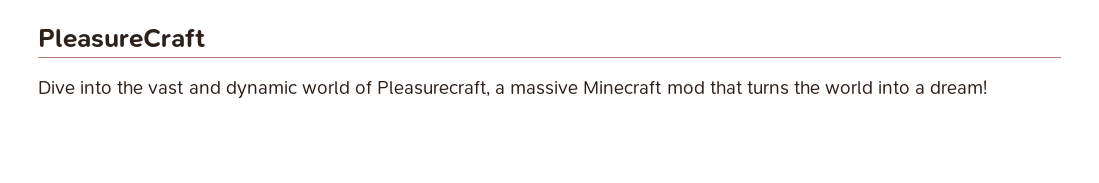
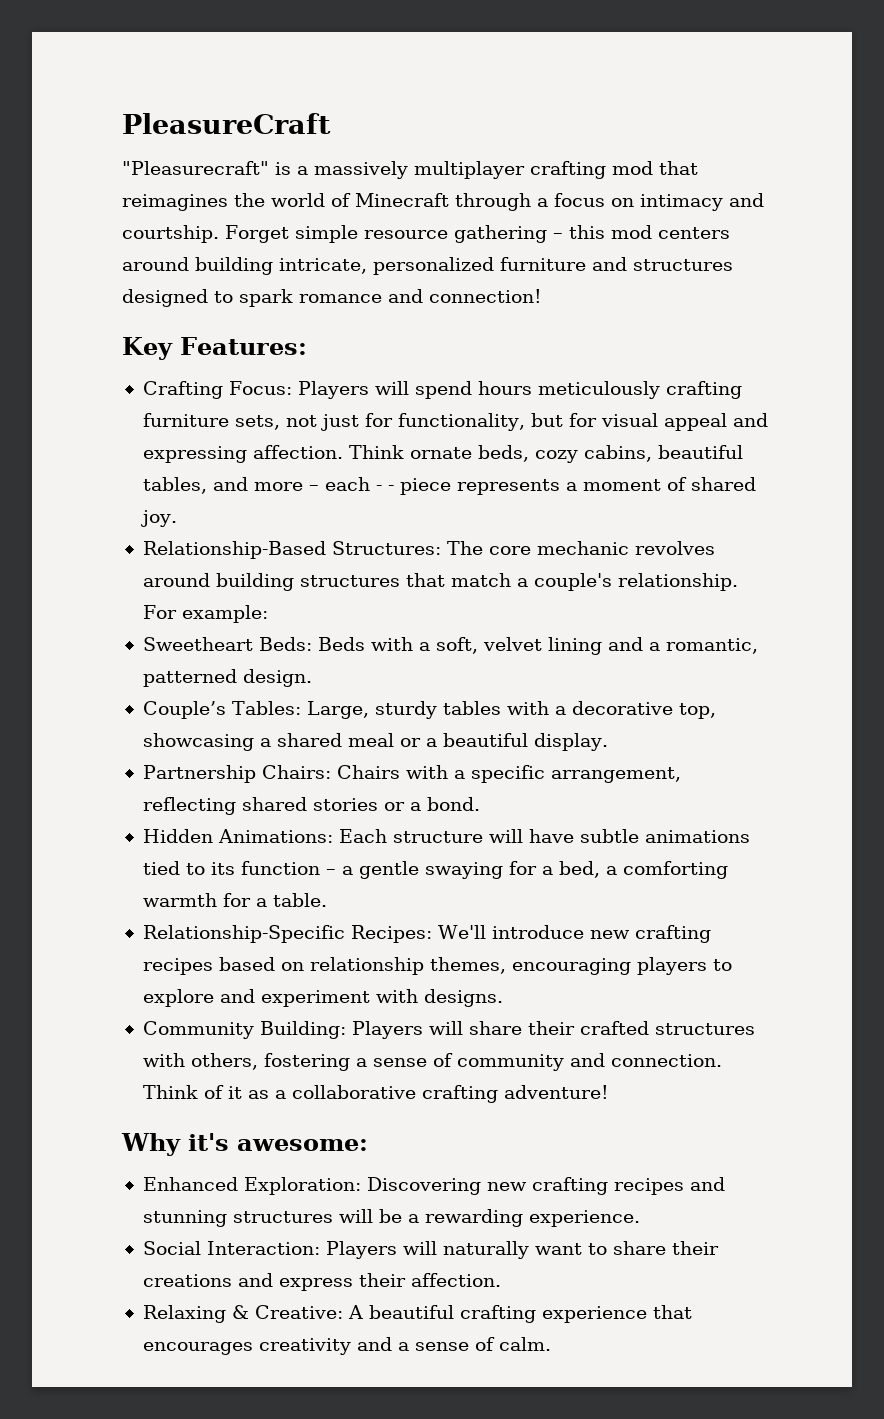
[38,80,988,99] Dive into the vast and dynamic world of Pleasurecraft, a massive Minecraft mod that turns the world into a dream! -> [122,161,698,179] [122,193,764,211] [122,225,730,243] [122,257,733,275] [122,289,542,307] [122,337,307,360] [142,381,742,399] [142,413,768,431] [142,445,743,463] [142,477,756,495] [140,510,177,527] [142,541,715,559] [142,573,738,591] [142,605,268,623] [142,637,758,655] [142,669,312,687] [142,701,716,719] [142,733,608,751] [142,765,681,783] [142,797,480,815] [142,829,750,843] [142,861,728,879] [142,893,327,907] [142,925,711,943] [142,957,732,975] [142,989,503,1007] [142,1021,755,1039] [142,1053,722,1071] [142,1085,609,1103] [121,1133,368,1156] [142,1177,725,1195] [142,1209,640,1227] [142,1241,719,1259] [142,1273,501,1291] [142,1305,692,1323] [142,1337,551,1355] "Pleasurecraft" is a massively multiplayer crafting mod that reimagines the world of Minecraft through a focus on intimacy and courtship. Forget simple resource gathering – this mod centers around building intricate, personalized furniture and structures designed to spark romance and connection! // Key Features: // Crafting Focus: Players will spend hours meticulously crafting furniture sets, not just for functionality, but for visual appeal and expressing affection. Think ornate beds, cozy cabins, beautiful tables, and more – each - - piece represents a moment of shared joy. // Relationship-Based Structures: The core mechanic revolves around building structures that match a couple's relationship. For example: // Sweetheart Beds: Beds with a soft, velvet lining and a romantic, patterned design. // Couple’s Tables: Large, sturdy tables with a decorative top, showcasing a shared meal or a beautiful display. // Partnership Chairs: Chairs with a specific arrangement, reflecting shared stories or a bond. // Hidden Animations: Each structure will have subtle animations tied to its function – a gentle swaying for a bed, a comforting warmth for a table. // Relationship-Specific Recipes: We'll introduce new crafting recipes based on relationship themes, encouraging players to explore and experiment with designs. // Community Building: Players will share their crafted structures with others, fostering a sense of community and connection. Think of it as a collaborative crafting adventure! // Why it's awesome: // Enhanced Exploration: Discovering new crafting recipes and stunning structures will be a rewarding experience. // Social Interaction: Players will naturally want to share their creations and express their affection. // Relaxing & Creative: A beautiful crafting experience that encourages creativity and a sense of calm.

